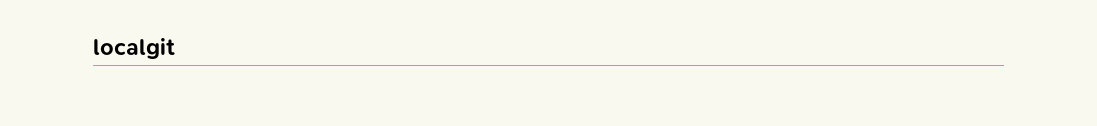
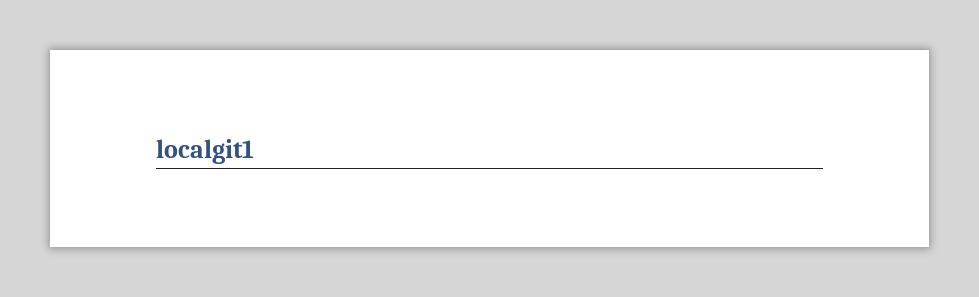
[93,38,175,59] localgit -> [156,139,254,164] localgit1

